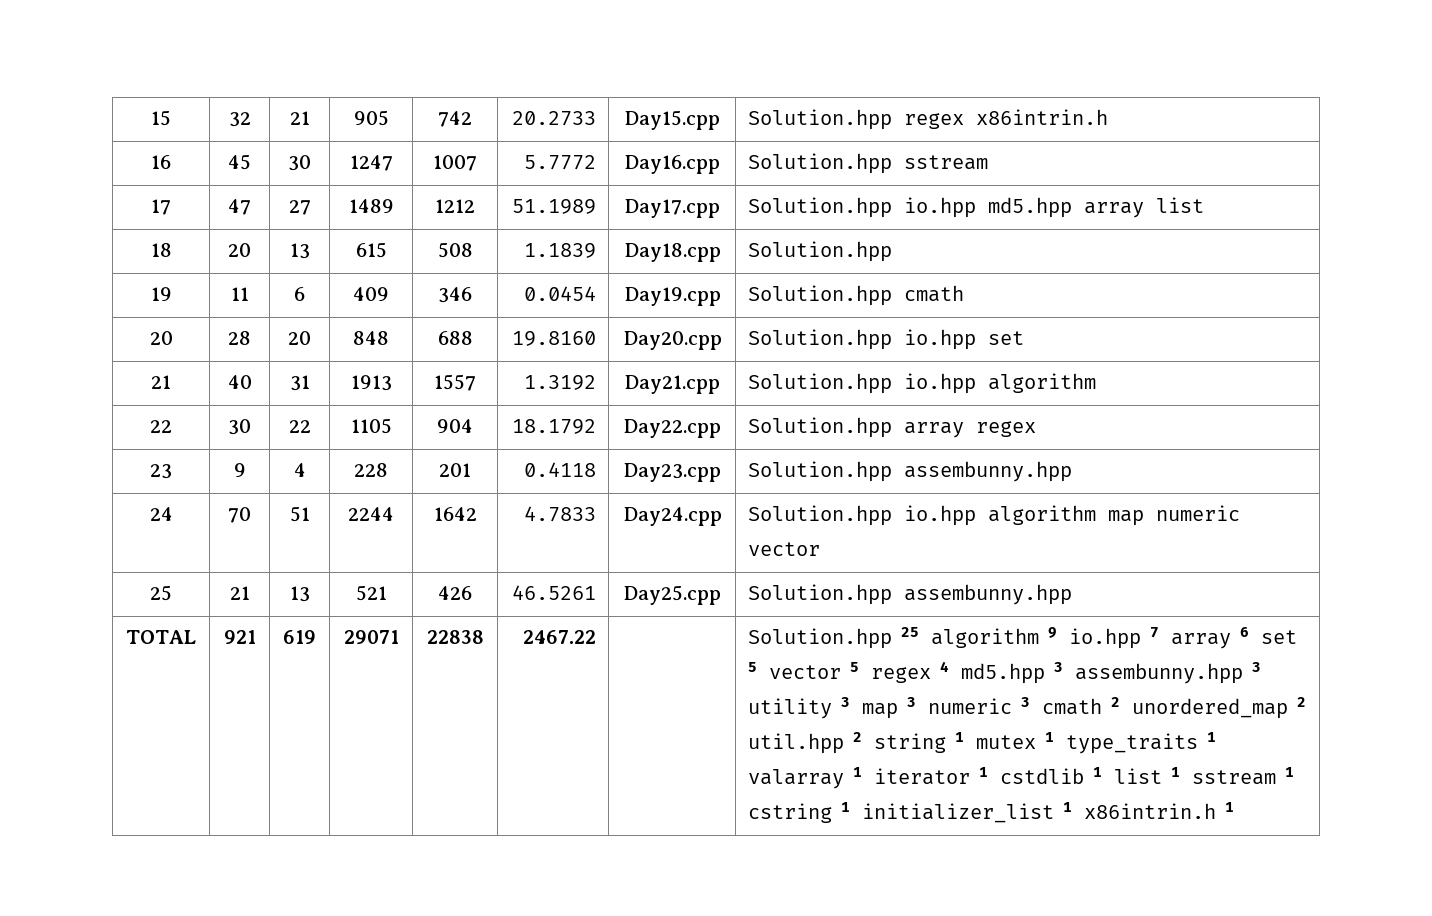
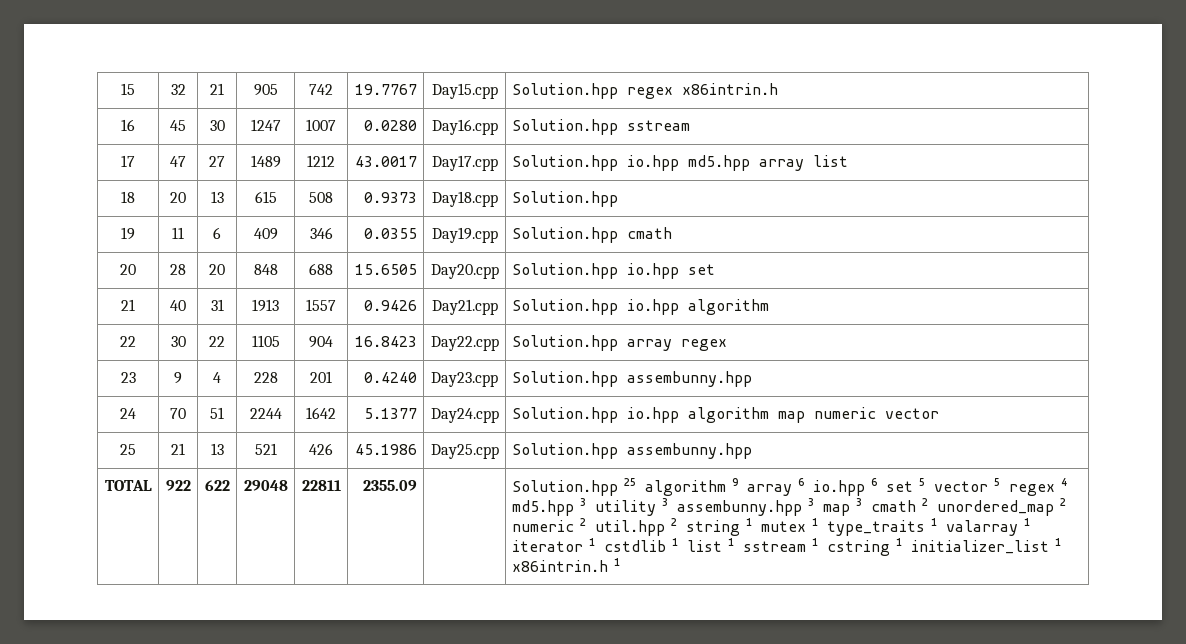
[511,111,596,126] 20.2733 -> [355,84,418,95] 19.7767
[523,155,596,170] 5.7772 -> [364,120,418,131] 0.0280
[511,199,596,214] 51.1989 -> [355,156,418,167] 43.0017
[523,243,596,258] 1.1839 -> [364,192,418,203] 0.9373
[523,286,596,301] 0.0454 -> [364,228,418,239] 0.0355
[511,331,596,346] 19.8160 -> [355,264,418,275] 15.6505
[523,375,596,390] 1.3192 -> [364,300,418,311] 0.9426
[511,419,596,434] 18.1792 -> [355,336,418,347] 16.8423
[523,462,596,477] 0.4118 -> [364,372,418,383] 0.4240
[523,506,596,522] 4.7833 -> [364,408,418,419] 5.1377
[511,585,596,600] 46.5261 -> [355,444,418,455] 45.1986
[223,630,256,644] [283,630,316,644] [343,630,399,644] [426,630,484,644] [522,630,596,644] 921 | 619 | 29071 | 22838 | 2467.22 -> [165,480,191,491] [204,480,230,491] [243,480,288,491] [301,480,341,491] [363,480,418,491] 922 | 622 | 29048 | 22811 | 2355.09
[1069,627,1232,649] io.hpp 7 array -> [746,478,865,496] array 6 io.hpp
[1075,662,1262,684] [748,697,1013,719] assembunny.hpp 3 utility 3 map 3 numeric -> [594,498,850,516] utility 3 assembunny.hpp 3 map
(1307, 702) none -> [511,518,586,532] numeric 2

